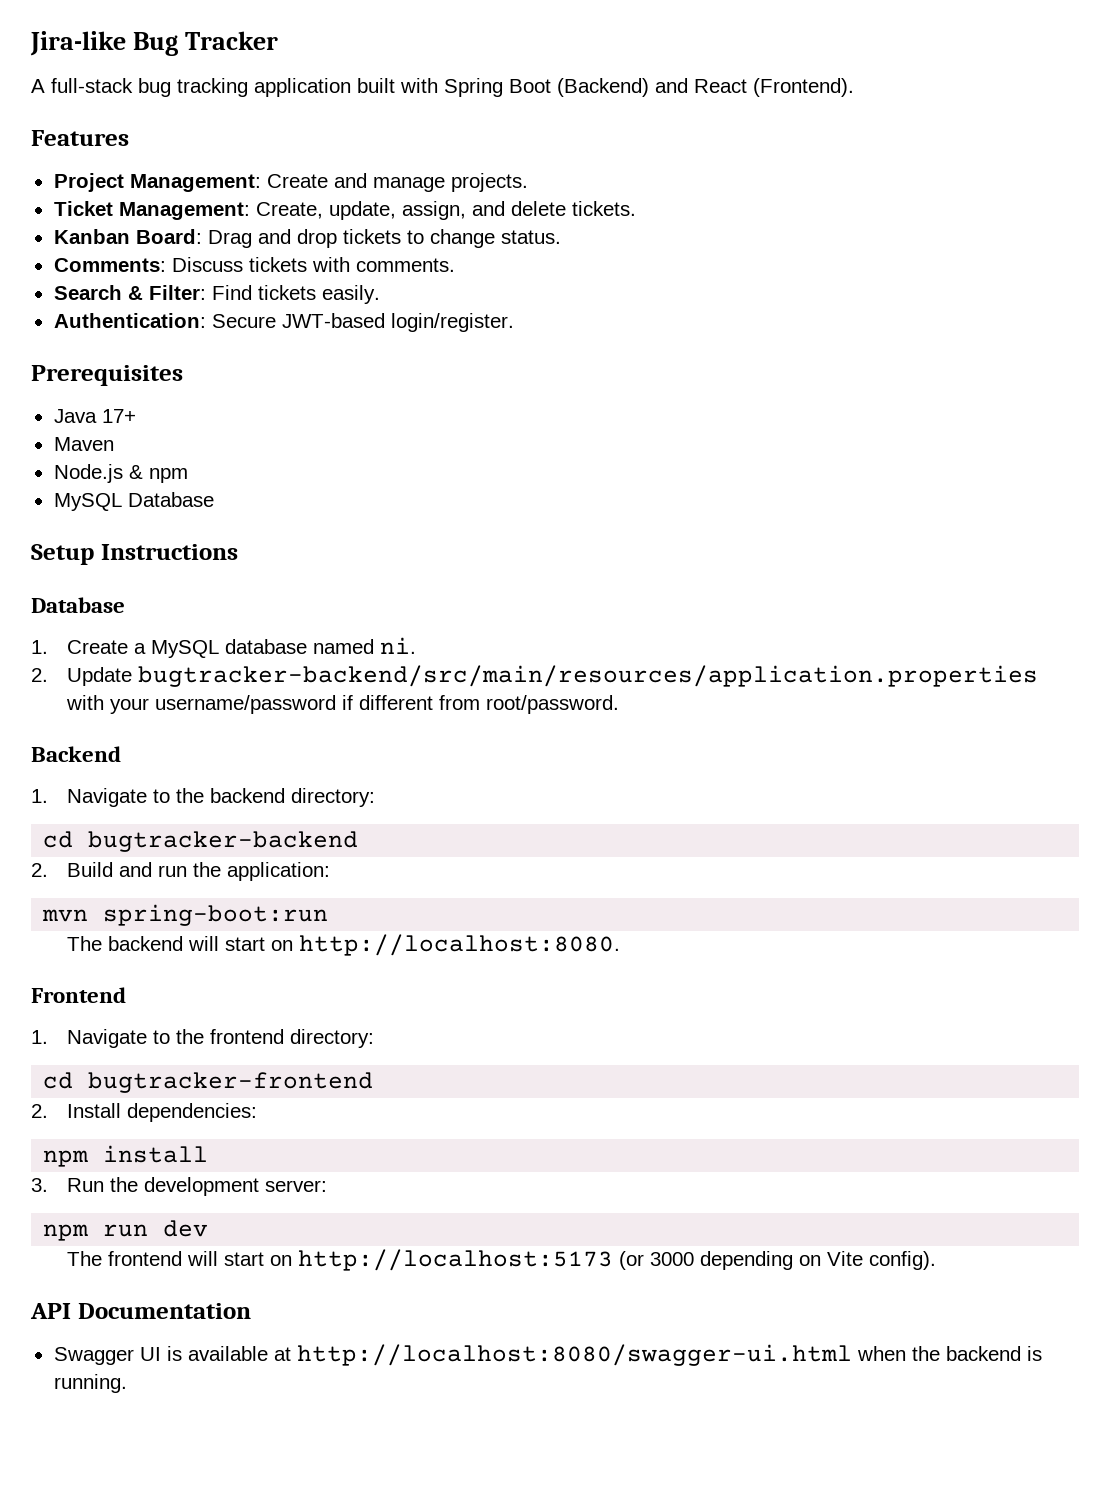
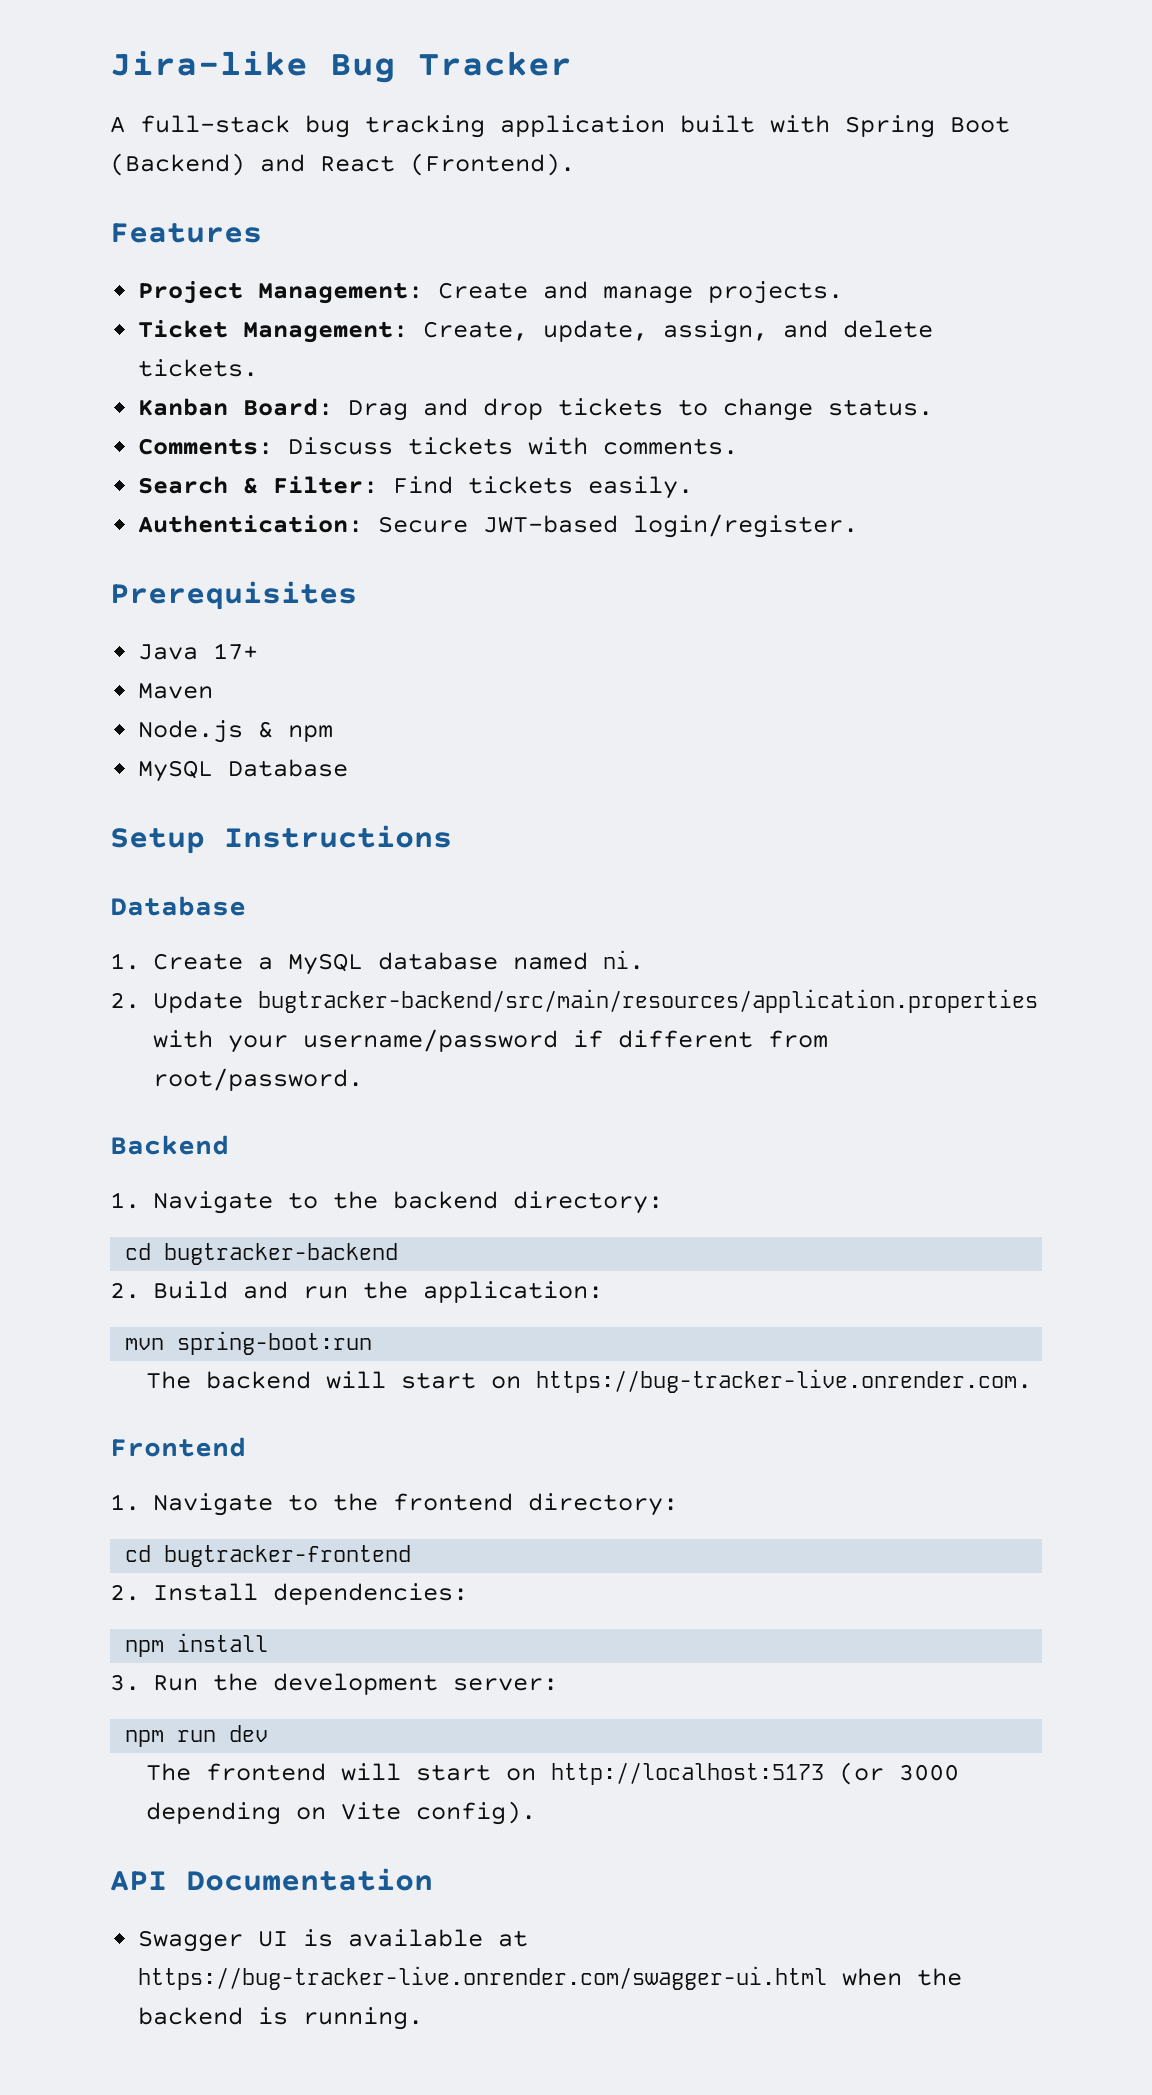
[299,934,621,956] http://localhost:8080. -> [535,1369,1032,1393] https://bug-tracker-live.onrender.com.
[296,1344,852,1366] http://localhost:8080/swagger-ui.html -> [138,1966,828,1990] https://bug-tracker-live.onrender.com/swagger-ui.html

